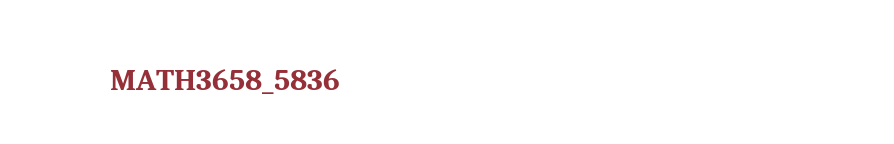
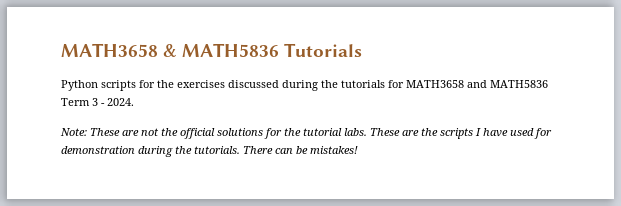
[110,69,340,94] MATH3658_5836 -> [61,43,363,57] [61,80,548,91] [61,98,134,106] [60,128,552,139] [61,146,358,157] MATH3658 & MATH5836 Tutorials // Python scripts for the exercises discussed during the tutorials for MATH3658 and MATH5836 Term 3 - 2024. // Note: These are not the official solutions for the tutorial labs. These are the scripts I have used for demonstration during the tutorials. There can be mistakes!

